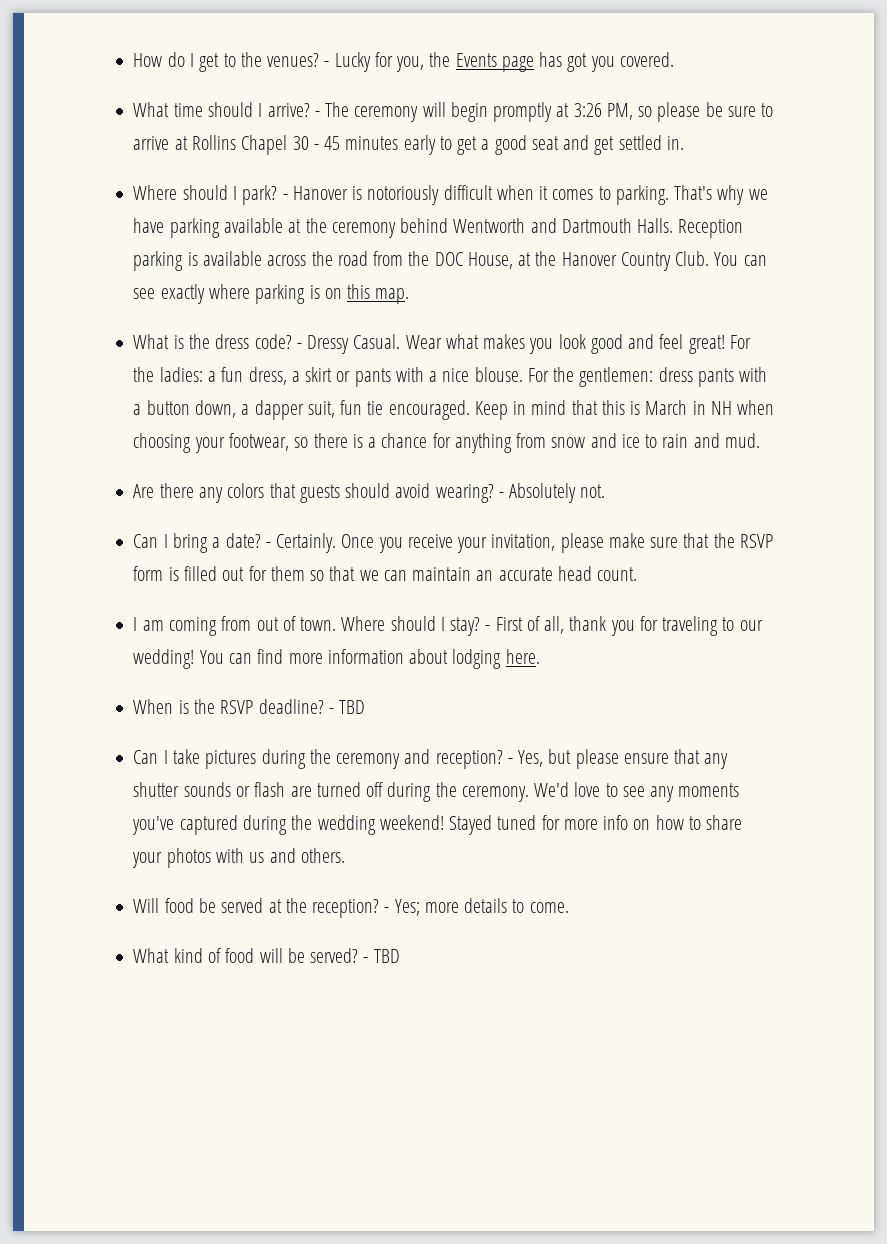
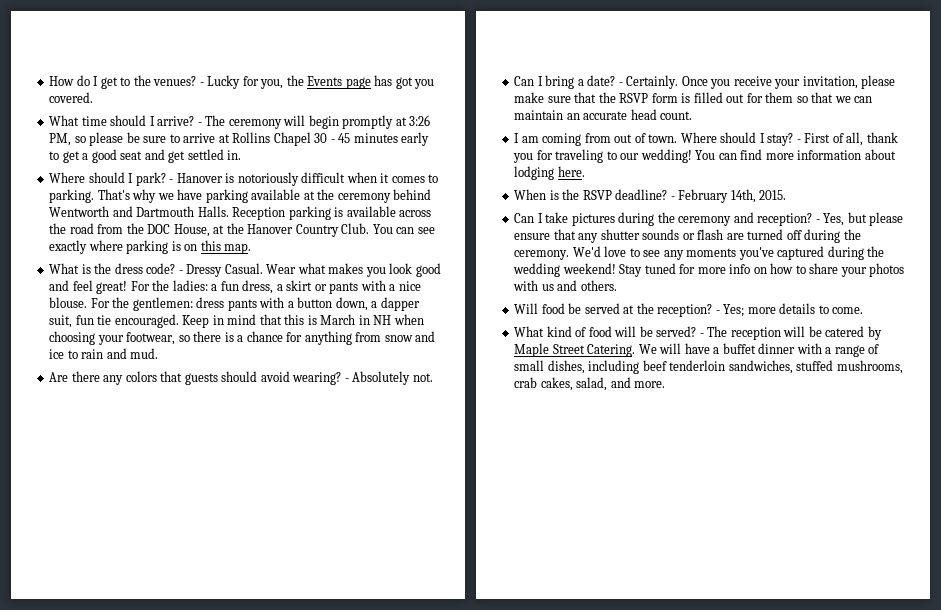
[339,700,366,714] TBD -> [678,189,787,203] February 14th, 2015.
[449,815,493,835] Stayed -> [619,264,643,277] Stay
[373,949,400,963] TBD -> [707,326,882,340] [514,343,880,357] [514,360,903,374] [514,377,666,391] The reception will be catered by Maple Street Catering. We will have a buffet dinner with a range of small dishes, including beef tenderloin sandwiches, stuffed mushrooms, crab cakes, salad, and more.

